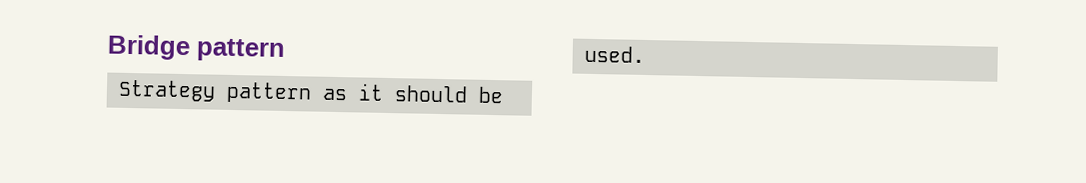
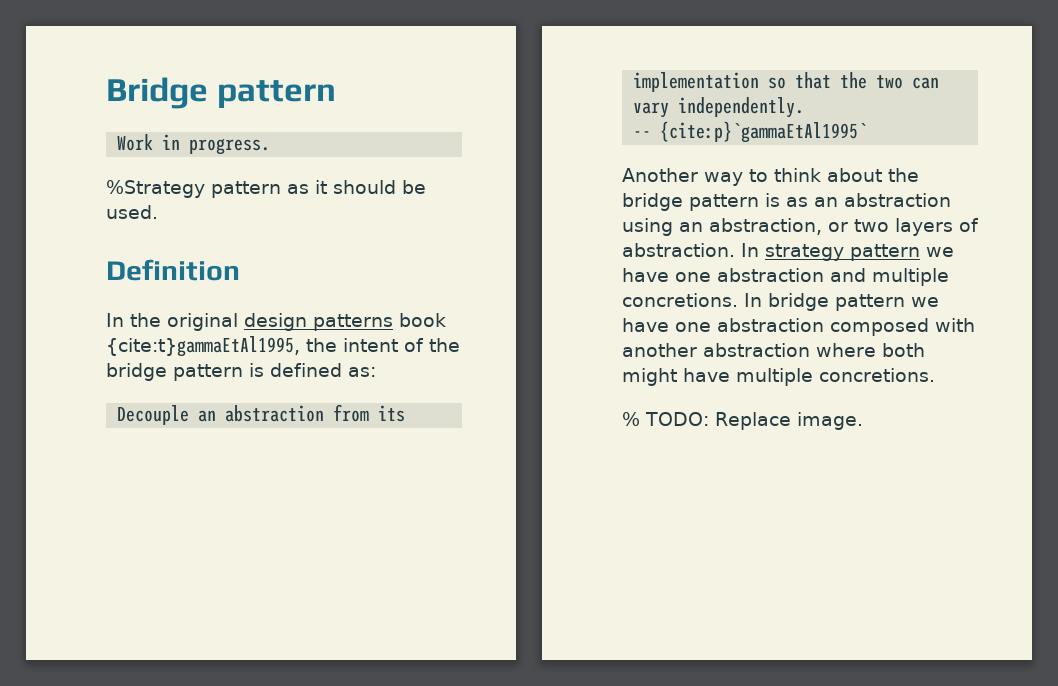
[118,79,217,102] Strategy -> [117,134,271,155] [106,180,205,198] Work in progress. // %Strategy
(646, 54) none -> [106,259,240,281] [106,313,446,331] [106,336,460,357] [106,363,376,381] [117,404,406,425] [633,72,940,92] [633,97,805,118] [633,121,868,143] [622,168,919,186] [622,193,951,211] [622,218,979,236] [622,243,954,261] [622,268,949,286] [622,293,939,311] [622,318,975,336] [622,343,925,357] [622,368,935,386] [622,412,863,430] // Definition // In the original design patterns book {cite:t}gammaEtAl1995, the intent of the bridge pattern is defined as: // Decouple an abstraction from its implementation so that the two can vary independently. // -- {cite:p}`gammaEtAl1995` // Another way to think about the bridge pattern is as an abstraction using an abstraction, or two layers of abstraction. In strategy pattern we have one abstraction and multiple concretions. In bridge pattern we have one abstraction composed with another abstraction where both might have multiple concretions. // % TODO: Replace image.

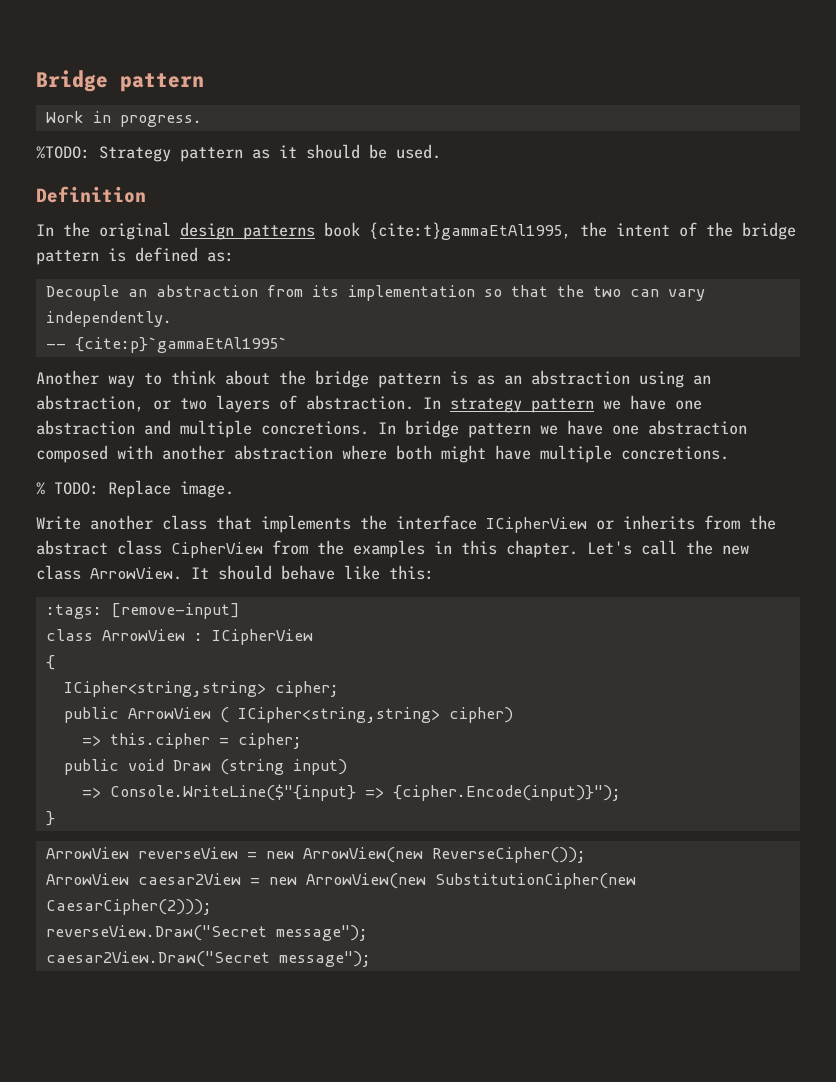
[106,180,205,198] %Strategy -> [36,146,171,162] %TODO: Strategy
(863, 421) none -> [36,515,776,533] [36,540,749,558] [36,565,434,580] [45,603,240,619] [45,629,313,645] [45,655,55,670] [63,681,339,697] [63,707,513,723] [81,733,302,749] [63,759,347,775] [81,784,621,801] [45,811,55,826] [45,847,586,863] [45,873,636,889] [45,899,212,915] [45,925,368,941] [45,951,371,967] // Write another class that implements the interface ICipherView or inherits from the abstract class CipherView from the examples in this chapter. Let's call the new class ArrowView. It should behave like this: // :tags: [remove-input] // class ArrowView : ICipherView // { // ICipher<string,string> cipher; // public ArrowView ( ICipher<string,string> cipher) // => this.cipher = cipher; // public void Draw (string input) // => Console.WriteLine($"{input} => {cipher.Encode(input)}"); // } // ArrowView reverseView = new ArrowView(new ReverseCipher()); // ArrowView caesar2View = new ArrowView(new SubstitutionCipher(new CaesarCipher(2))); // reverseView.Draw("Secret message"); // caesar2View.Draw("Secret message");

